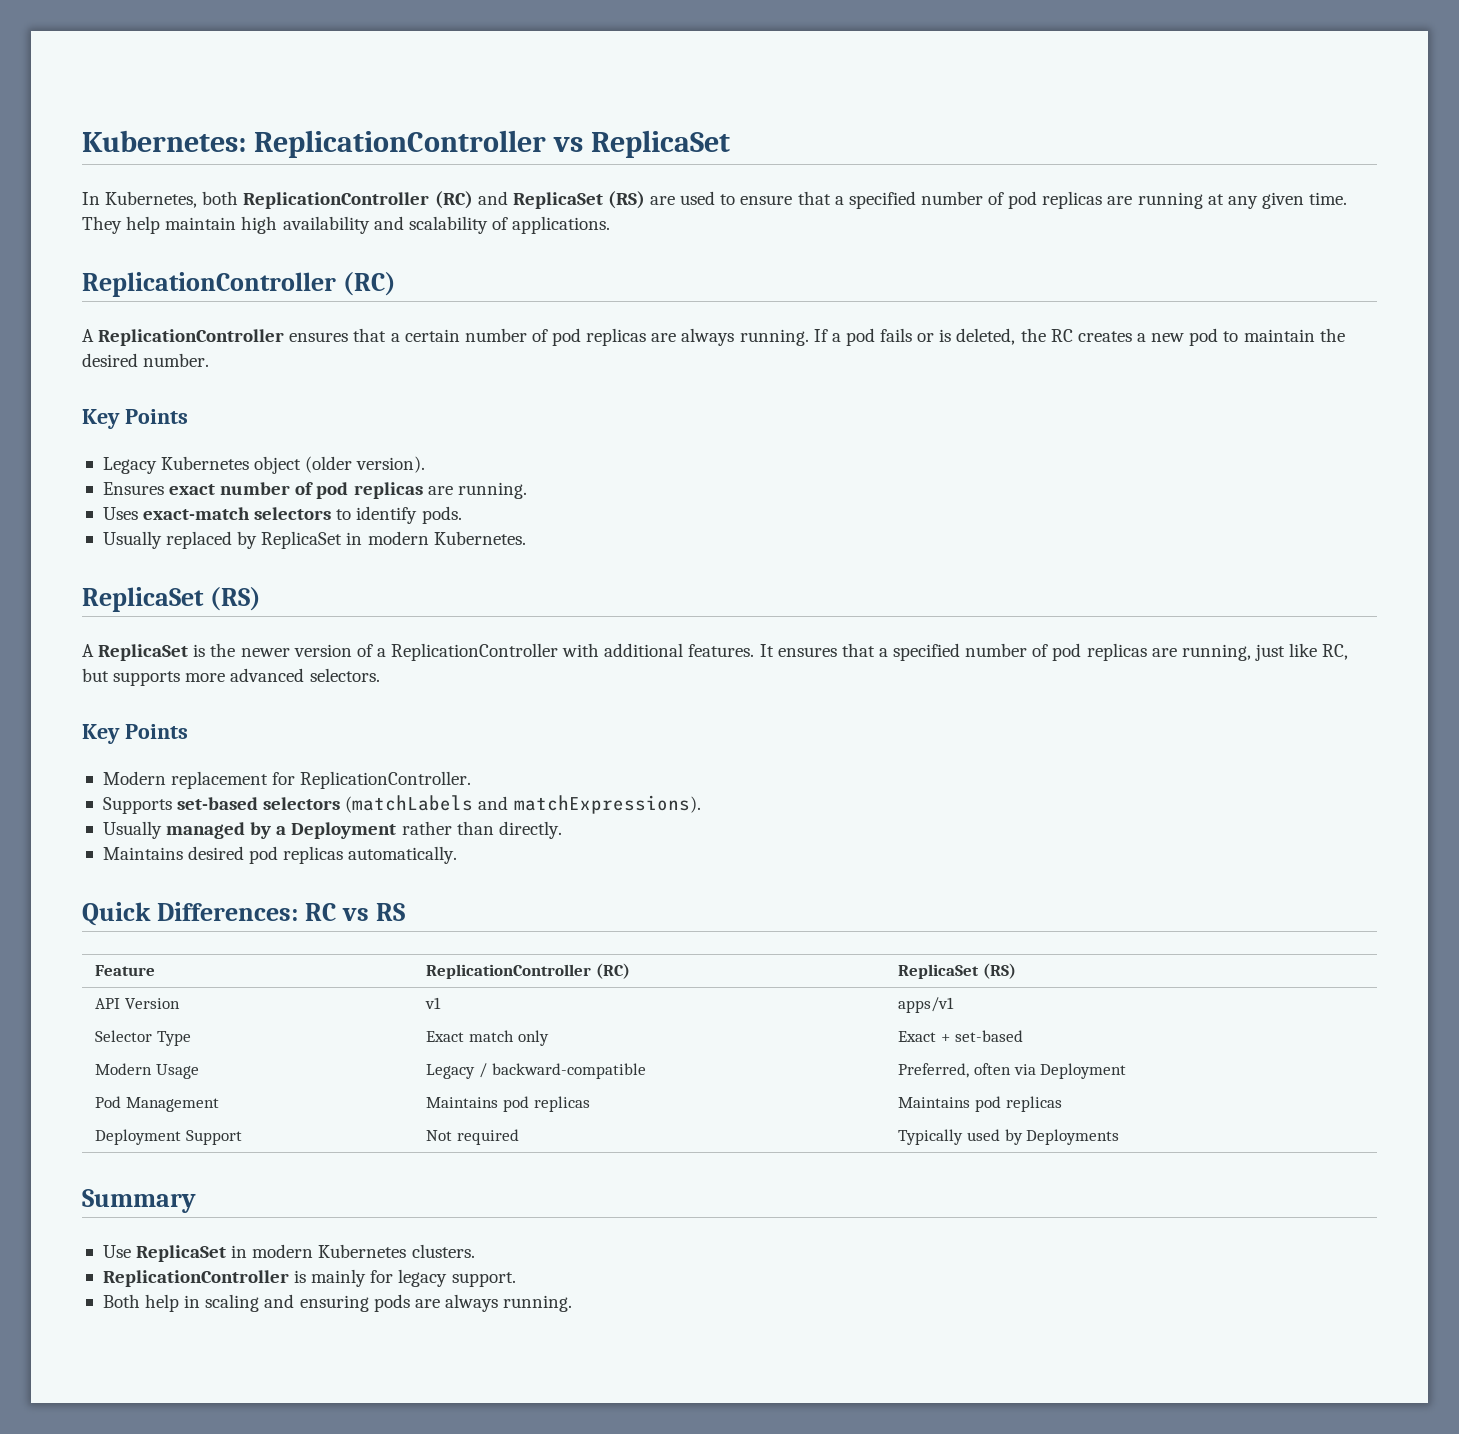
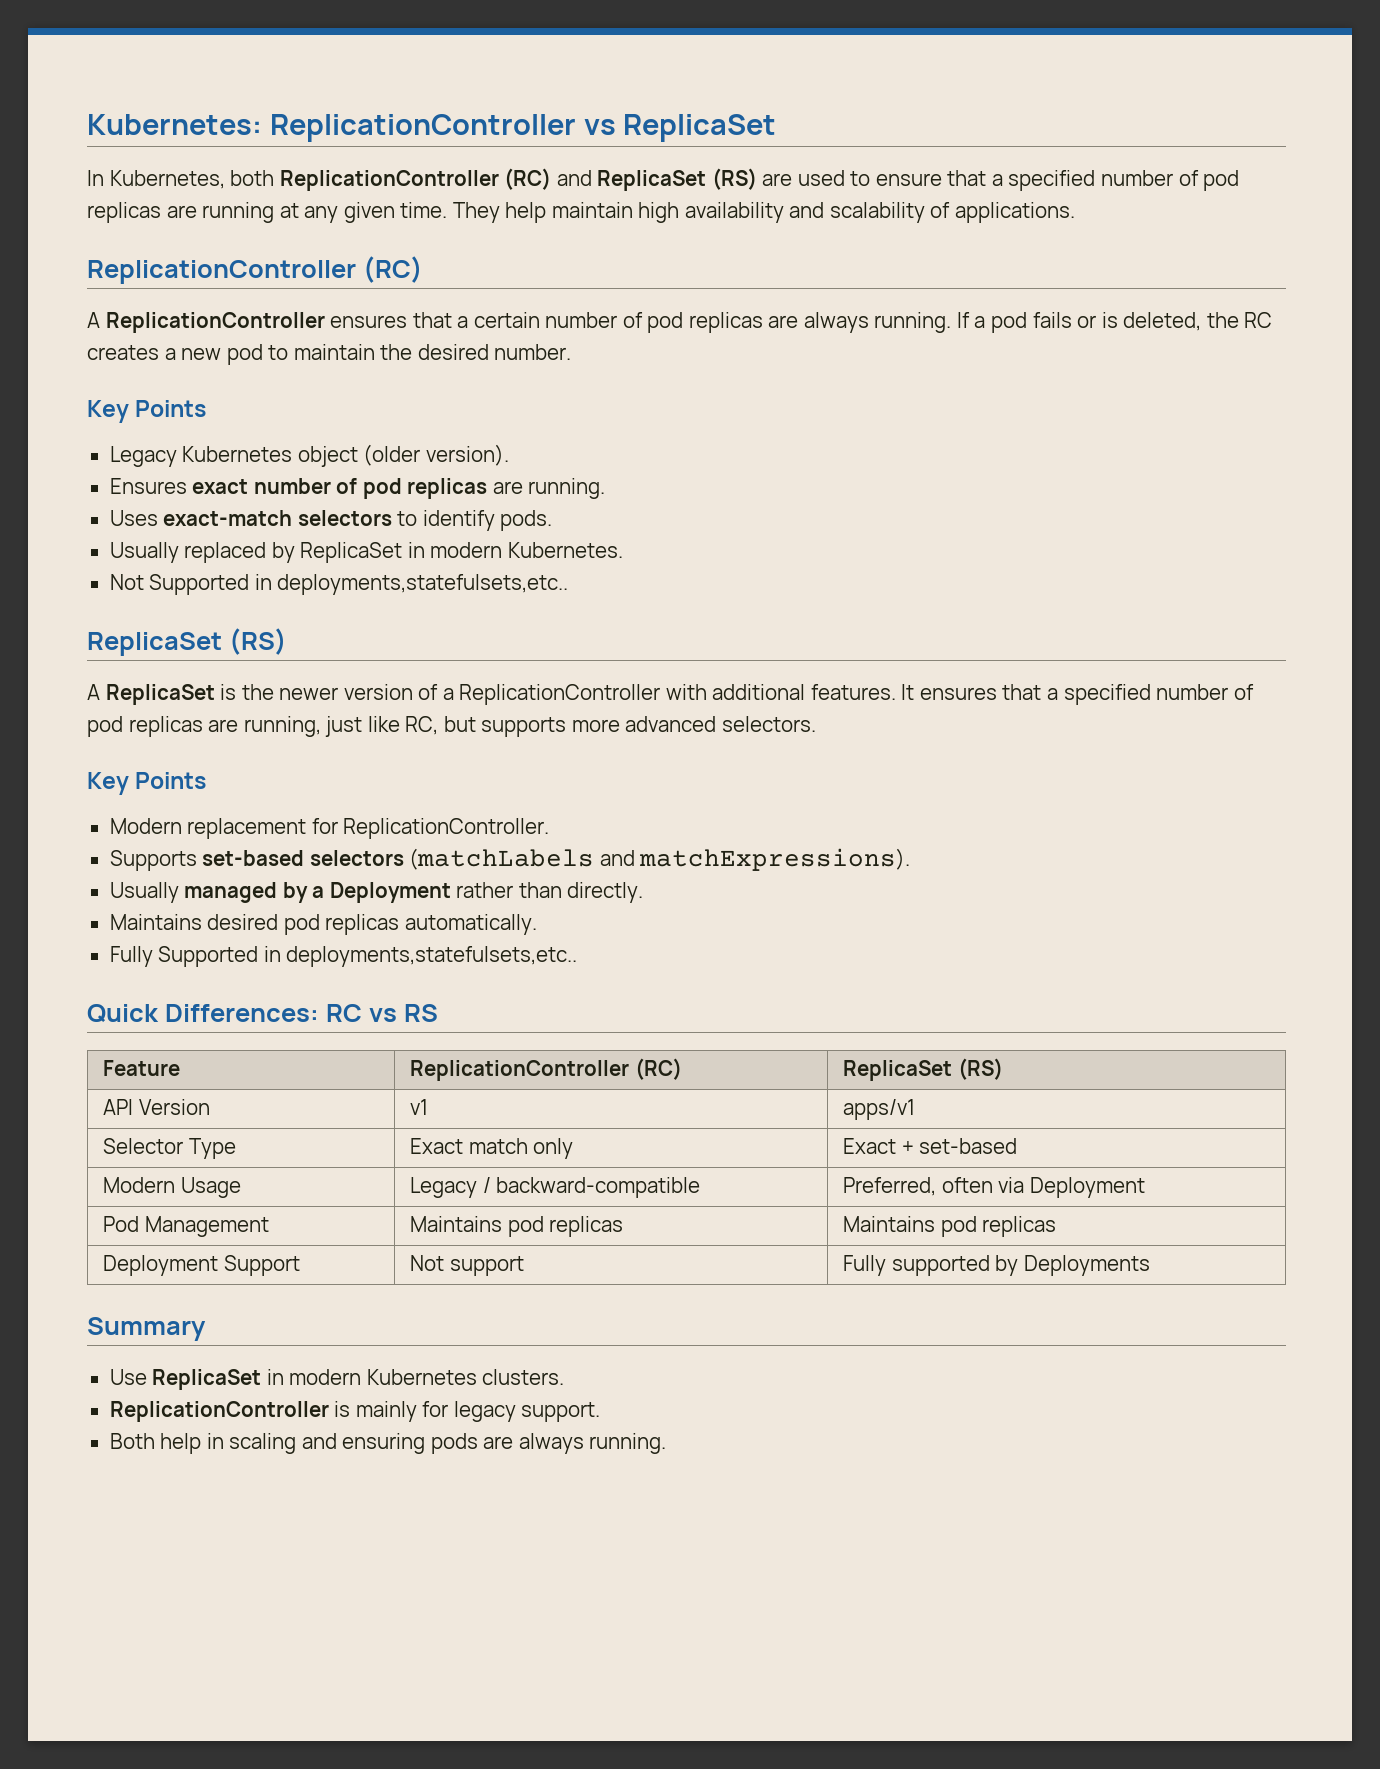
(526, 538) none -> [109,574,569,595] // Not Supported in deployments,statefulsets,etc..
(458, 855) none -> [109,946,578,967] // Fully Supported in deployments,statefulsets,etc..
[456,1129,519,1145] [898,1129,1000,1145] required | Typically used -> [449,1256,524,1276] [843,1255,990,1276] support | Fully supported

